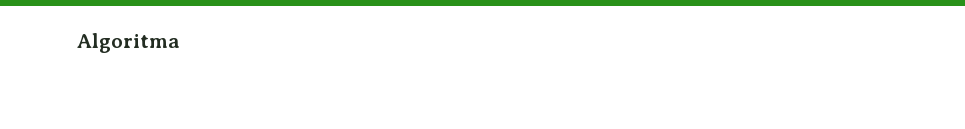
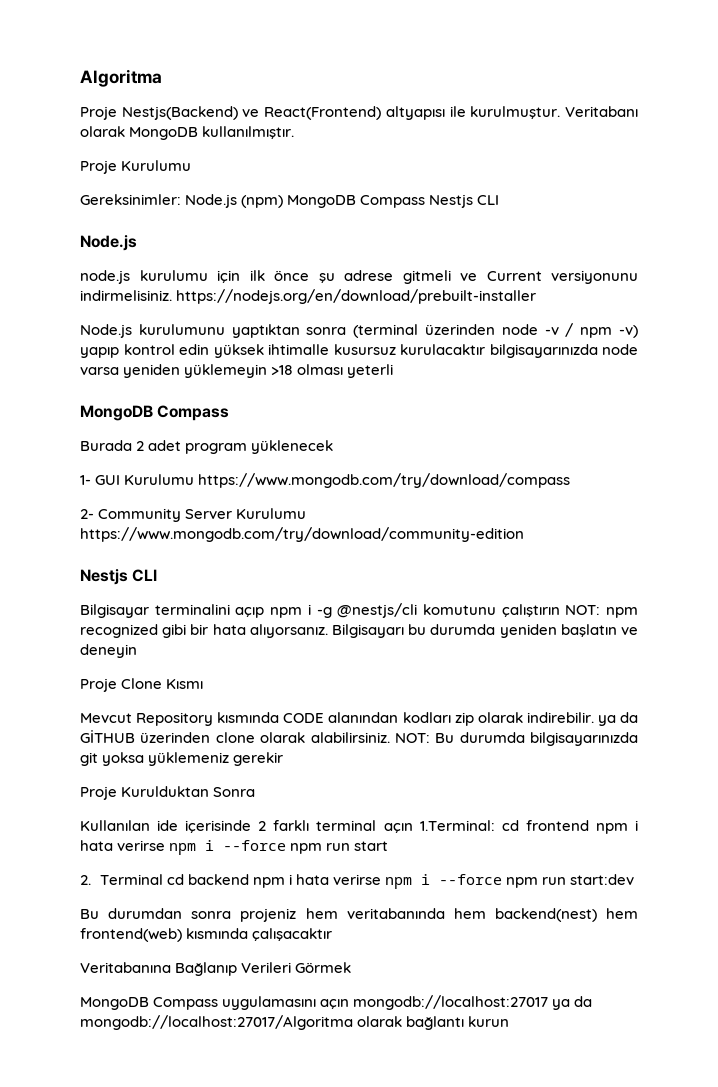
(180, 43) none -> [80,106,638,120] [80,126,295,140] [80,160,192,174] [80,194,500,208] [80,235,137,251] [80,270,638,284] [80,289,537,304] [80,323,638,338] [80,344,638,358] [80,364,394,378] [80,405,230,421] [80,440,334,454] [80,473,571,488] [80,508,307,522] [80,527,524,542] [80,569,158,585] [80,603,638,618] [80,624,638,638] [80,644,137,658] [80,678,204,692] [80,712,639,726] [80,730,638,746] [80,752,284,766] [80,786,256,800] [80,820,639,834] [80,840,389,855] [80,874,635,889] [80,908,638,922] [80,928,333,942] [80,962,352,976] [80,995,593,1010] [80,1015,510,1030] // Proje Nestjs(Backend) ve React(Frontend) altyapısı ile kurulmuştur. Veritabanı olarak MongoDB kullanılmıştır. // Proje Kurulumu // Gereksinimler: Node.js (npm) MongoDB Compass Nestjs CLI // Node.js // node.js kurulumu için ilk önce şu adrese gitmeli ve Current versiyonunu indirmelisiniz. https://nodejs.org/en/download/prebuilt-installer // Node.js kurulumunu yaptıktan sonra (terminal üzerinden node -v / npm -v) yapıp kontrol edin yüksek ihtimalle kusursuz kurulacaktır bilgisayarınızda node varsa yeniden yüklemeyin >18 olması yeterli // MongoDB Compass // Burada 2 adet program yüklenecek // 1- GUI Kurulumu https://www.mongodb.com/try/download/compass // 2- Community Server Kurulumu https://www.mongodb.com/try/download/community-edition // Nestjs CLI // Bilgisayar terminalini açıp npm i -g @nestjs/cli komutunu çalıştırın NOT: npm recognized gibi bir hata alıyorsanız. Bilgisayarı bu durumda yeniden başlatın ve deneyin // Proje Clone Kısmı // Mevcut Repository kısmında CODE alanından kodları zip olarak indirebilir. ya da GİTHUB üzerinden clone olarak alabilirsiniz. NOT: Bu durumda bilgisayarınızda git yoksa yüklemeniz gerekir // Proje Kurulduktan Sonra // Kullanılan ide içerisinde 2 farklı terminal açın 1.Terminal: cd frontend npm i hata verirse npm i --force npm run start // 2. Terminal cd backend npm i hata verirse npm i --force npm run start:dev // Bu durumdan sonra projeniz hem veritabanında hem backend(nest) hem frontend(web) kısmında çalışacaktır // Veritabanına Bağlanıp Verileri Görmek // MongoDB Compass uygulamasını açın mongodb://localhost:27017 ya da mongodb://localhost:27017/Algoritma olarak bağlantı kurun

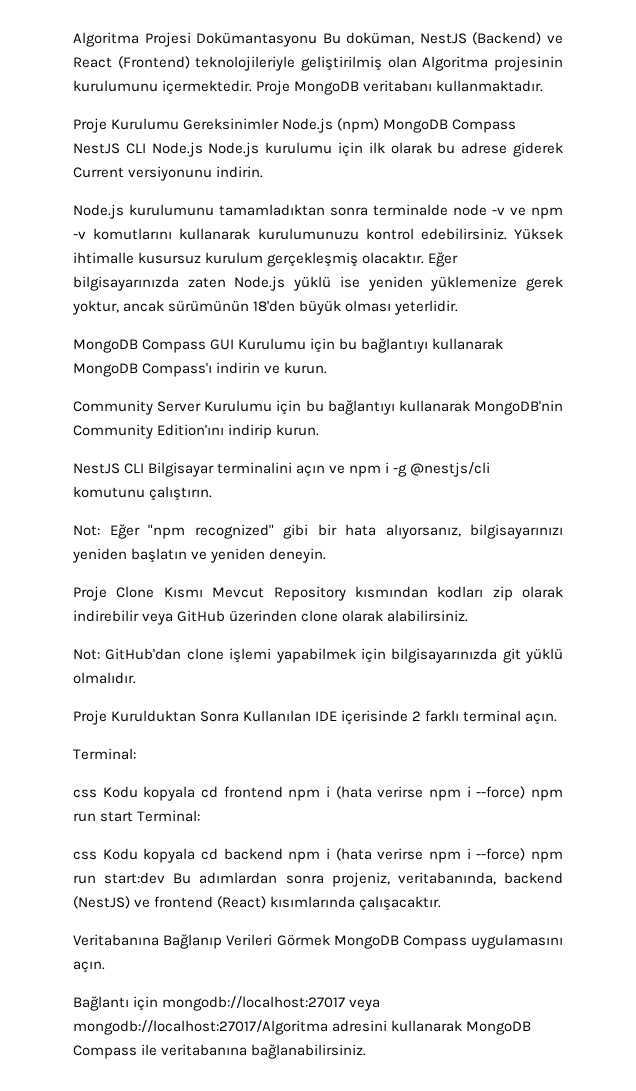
[80,69,162,87] [80,106,638,120] [80,126,295,140] Algoritma // Proje Nestjs(Backend) ve React(Frontend) altyapısı ile kurulmuştur. Veritabanı olarak MongoDB kullanılmıştır. -> [73,32,563,47] [73,56,563,71] [73,80,544,95] Algoritma Projesi Dokümantasyonu Bu doküman, NestJS (Backend) ve React (Frontend) teknolojileriyle geliştirilmiş olan Algoritma projesinin kurulumunu içermektedir. Proje MongoDB veritabanı kullanmaktadır.
[80,194,181,205] // Gereksinimler: -> [183,118,280,130] Gereksinimler
[429,194,500,208] [80,235,137,251] [80,270,130,284] Nestjs CLI // Node.js // node.js -> [73,142,260,157] NestJS CLI Node.js Node.js
[274,270,638,284] [80,289,537,304] [80,323,638,338] [80,344,638,358] [80,364,394,378] [80,405,230,421] [80,440,334,454] [80,473,571,488] [80,508,307,522] [80,527,524,542] [80,569,158,585] önce şu adrese gitmeli ve Current versiyonunu indirmelisiniz. https://nodejs.org/en/download/prebuilt-installer // Node.js kurulumunu yaptıktan sonra (terminal üzerinden node -v / npm -v) yapıp kontrol edin yüksek ihtimalle kusursuz kurulacaktır bilgisayarınızda node varsa yeniden yüklemeyin >18 olması yeterli // MongoDB Compass // Burada 2 adet program yüklenecek // 1- GUI Kurulumu https://www.mongodb.com/try/download/compass // 2- Community Server Kurulumu https://www.mongodb.com/try/download/community-edition // Nestjs CLI // -> [390,142,564,157] [73,166,264,181] [73,204,563,219] [73,228,563,240] [73,252,459,267] [73,276,563,291] [72,300,459,315] [73,338,504,353] [73,362,328,377] [73,400,563,415] [73,424,320,439] [73,463,145,474] olarak bu adrese giderek Current versiyonunu indirin. // Node.js kurulumunu tamamladıktan sonra terminalde node -v ve npm -v komutlarını kullanarak kurulumunuzu kontrol edebilirsiniz. Yüksek ihtimalle kusursuz kurulum gerçekleşmiş olacaktır. Eğer bilgisayarınızda zaten Node.js yüklü ise yeniden yüklemenize gerek yoktur, ancak sürümünün 18'den büyük olması yeterlidir. // MongoDB Compass GUI Kurulumu için bu bağlantıyı kullanarak MongoDB Compass'ı indirin ve kurun. // Community Server Kurulumu için bu bağlantıyı kullanarak MongoDB'nin Community Edition'ını indirip kurun. // NestJS CLI
[235,607,265,618] açıp -> [296,465,346,477] açın ve
[501,604,638,618] [80,624,496,638] çalıştırın NOT: npm recognized gibi bir hata alıyorsanız. Bilgisayarı bu durumda -> [149,486,213,501] [73,524,563,539] çalıştırın. // Not: Eğer "npm recognized" gibi bir hata alıyorsanız, bilgisayarınızı
[80,644,137,658] deneyin -> [210,548,327,563] yeniden deneyin.
(204, 684) // -> (203, 592) none
[217,712,639,726] [80,730,638,746] [80,752,284,766] kısmında CODE alanından kodları zip olarak indirebilir. ya da GİTHUB üzerinden clone olarak alabilirsiniz. NOT: Bu durumda bilgisayarınızda git yoksa yüklemeniz gerekir -> [354,586,563,601] [73,610,469,625] [73,648,563,663] [73,672,136,684] kısmından kodları zip olarak indirebilir veya GitHub üzerinden clone olarak alabilirsiniz. // Not: GitHub'dan clone işlemi yapabilmek için bilgisayarınızda git yüklü olmalıdır.
[80,820,179,831] // Kullanılan ide -> [243,710,338,722] Kullanılan IDE
[383,820,495,833] açın 1.Terminal: -> [525,713,558,725] [73,748,136,760] [73,786,196,801] açın. // Terminal: // css Kodu kopyala
[80,840,287,855] hata verirse npm i --force -> [335,786,526,801] (hata verirse npm i --force)
[80,874,163,885] // 2. Terminal -> [137,810,201,822] [73,848,196,863] Terminal: // css Kodu kopyala
[296,874,503,889] hata verirse npm i --force -> [335,848,526,863] (hata verirse npm i --force)
[80,908,638,922] [80,928,333,942] // Bu durumdan sonra projeniz hem veritabanında hem backend(nest) hem frontend(web) kısmında çalışacaktır -> [173,872,563,887] [73,896,442,911] Bu adımlardan sonra projeniz, veritabanında, backend (NestJS) ve frontend (React) kısımlarında çalışacaktır.
(352, 967) // -> (330, 940) none
[320,995,593,1010] [80,1015,510,1030] açın mongodb://localhost:27017 ya da mongodb://localhost:27017/Algoritma olarak bağlantı kurun -> [73,961,105,973] [73,996,381,1011] [73,1020,532,1035] [73,1044,367,1059] açın. // Bağlantı için mongodb://localhost:27017 veya mongodb://localhost:27017/Algoritma adresini kullanarak MongoDB Compass ile veritabanına bağlanabilirsiniz.

